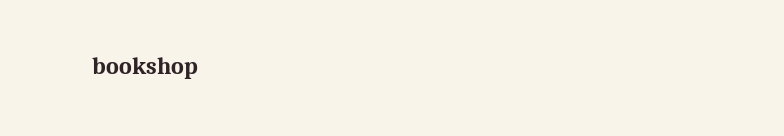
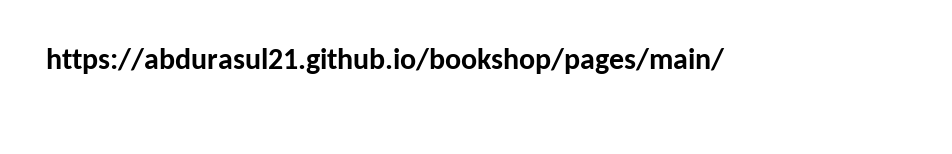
[92,57,198,79] bookshop -> [46,48,725,74] https://abdurasul21.github.io/bookshop/pages/main/

